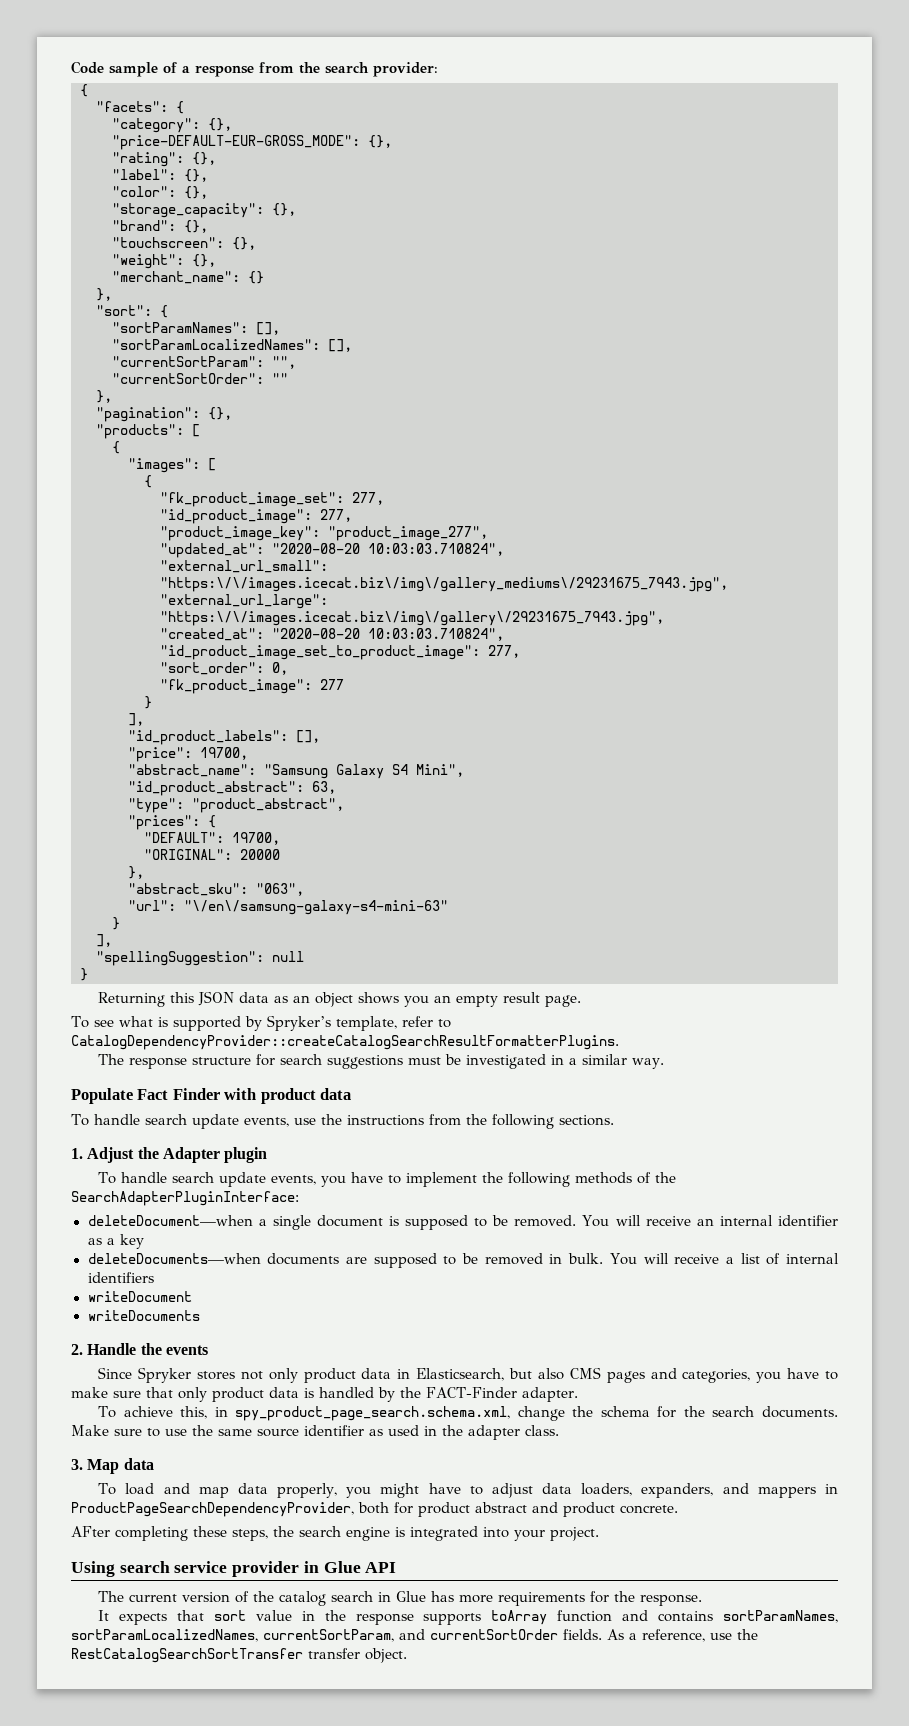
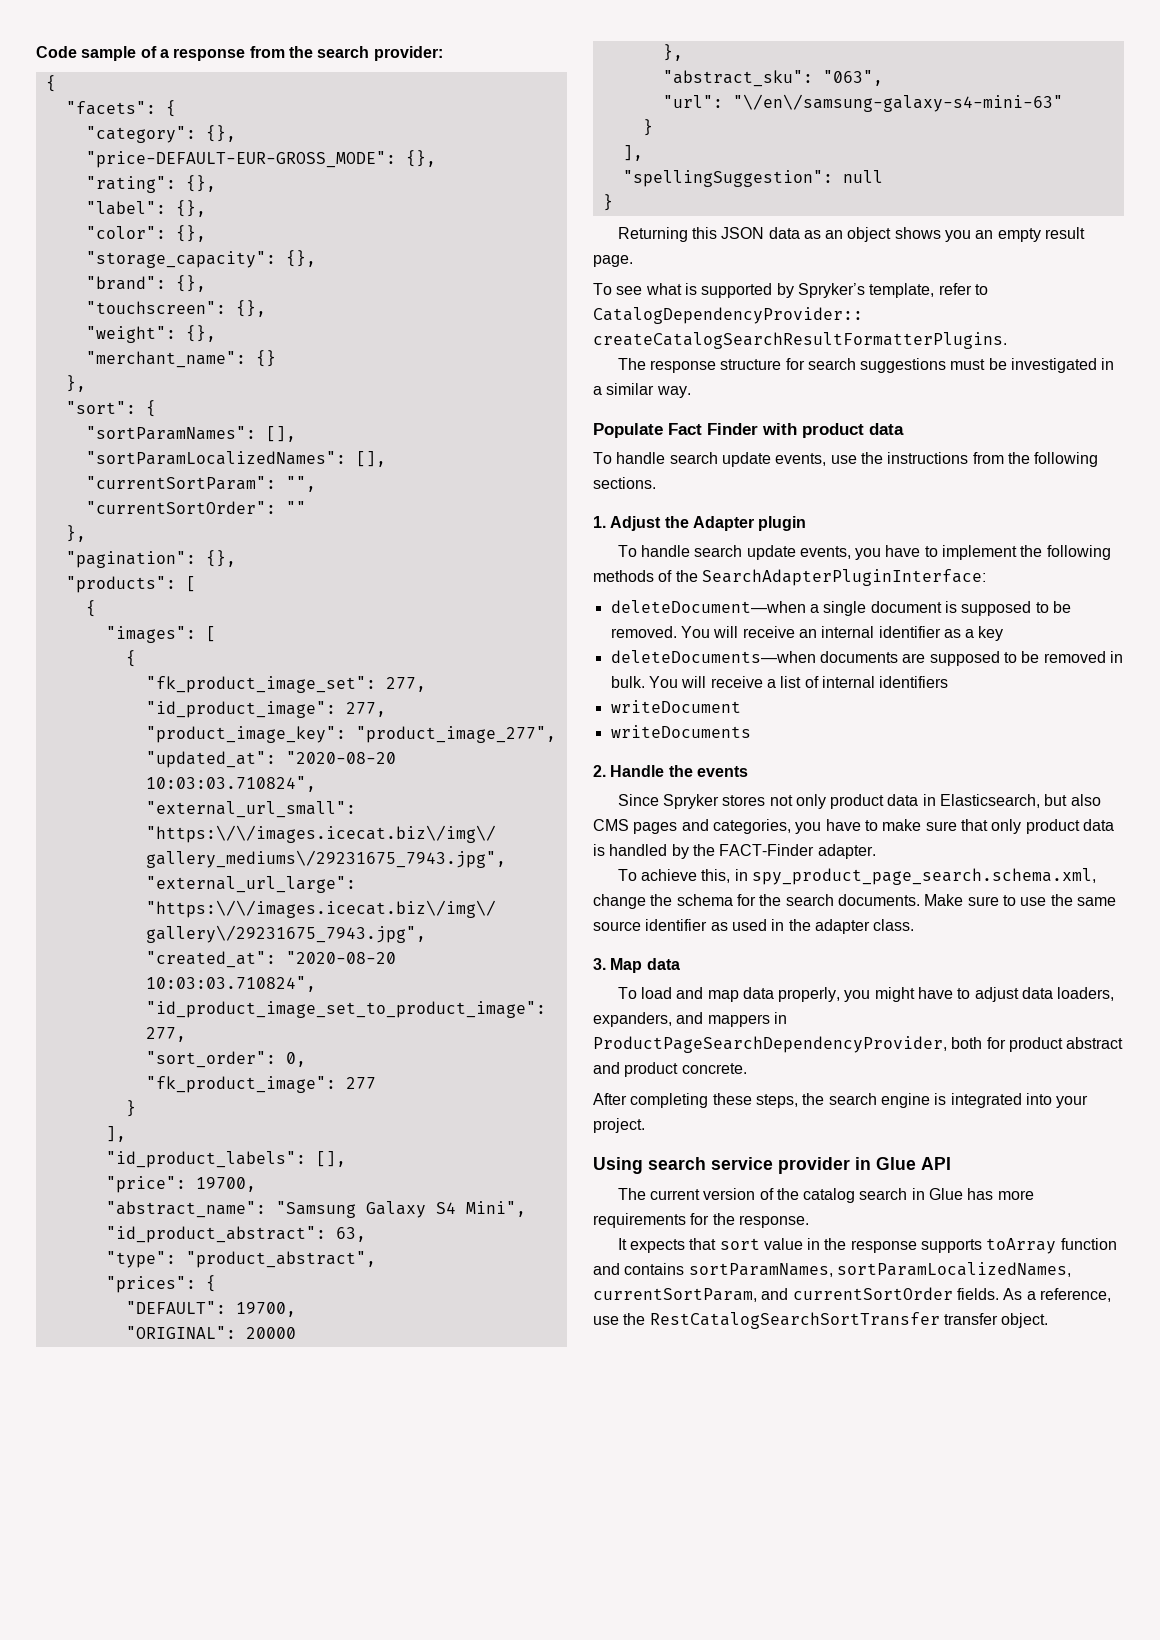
[71,1526,110,1537] AFter -> [593,1093,627,1105] After

